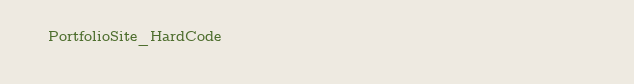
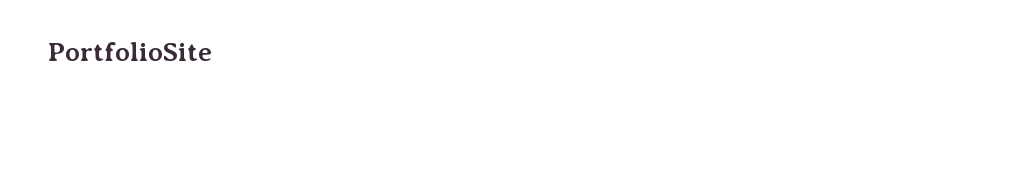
[48,31,221,46] PortfolioSite_HardCode -> [48,42,212,61] PortfolioSite

